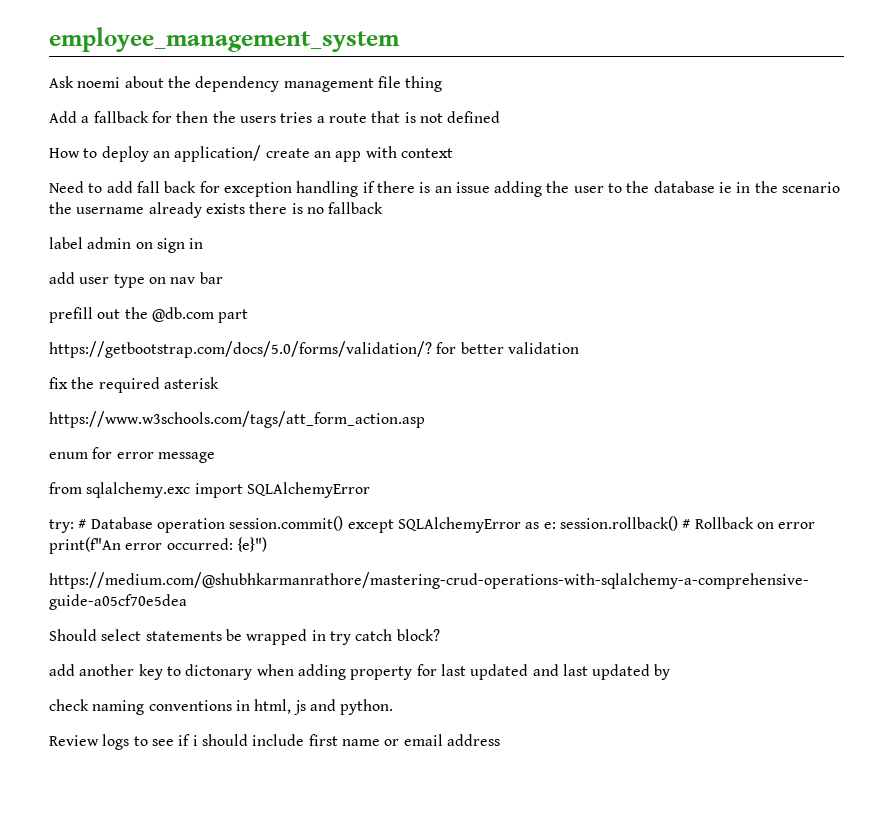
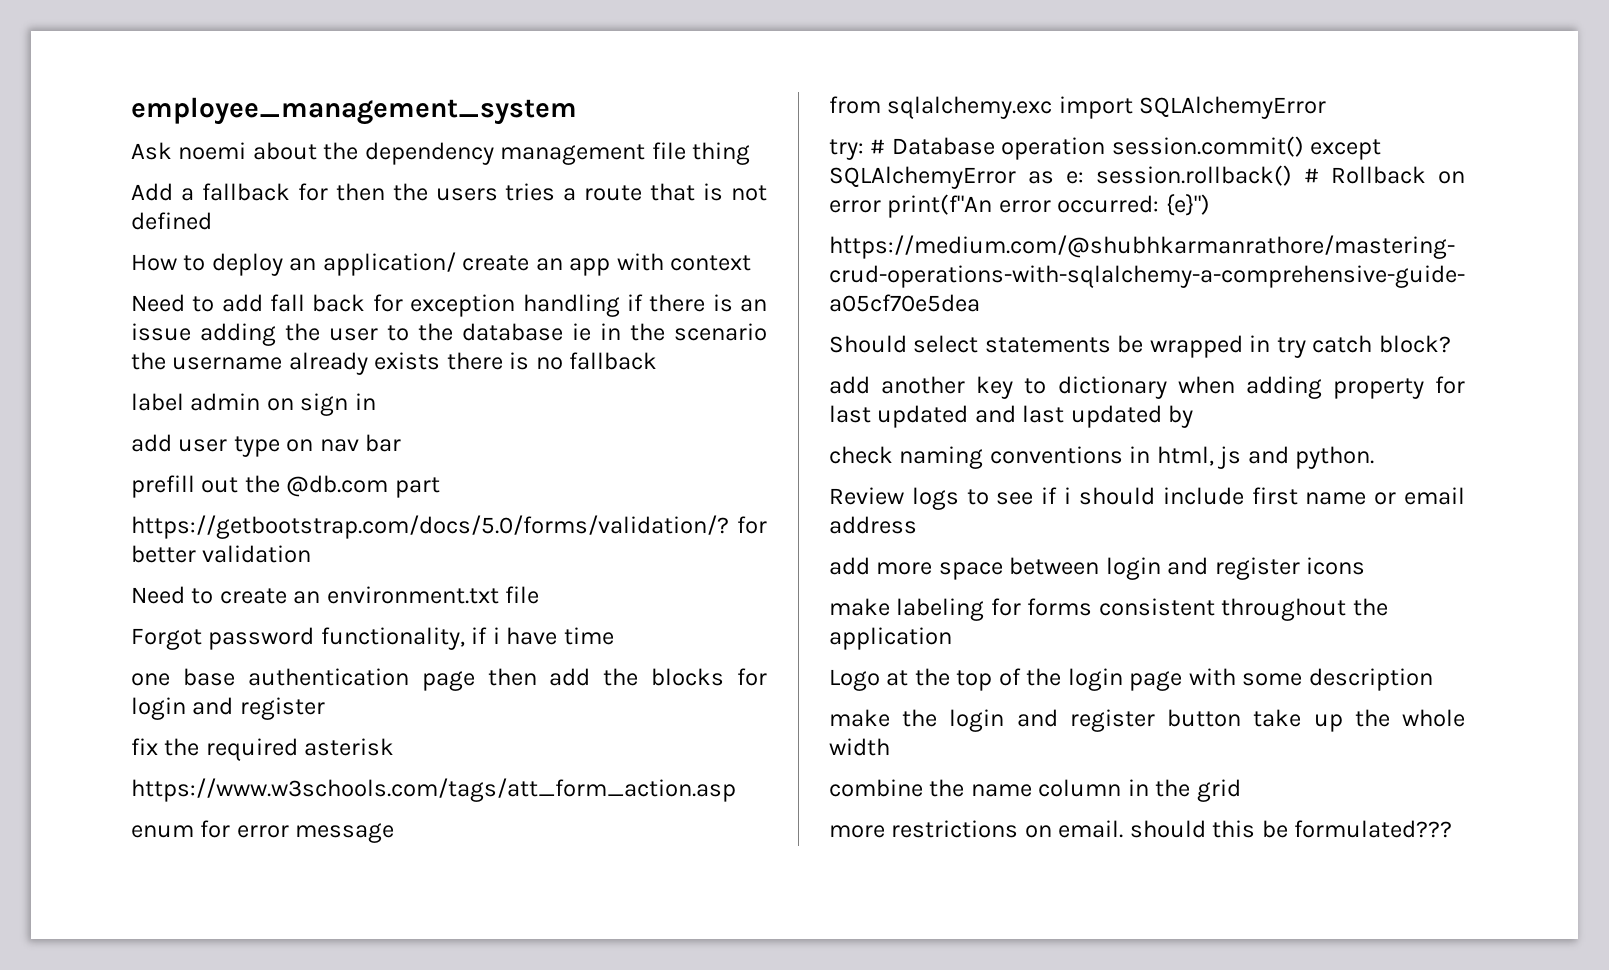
(579, 348) none -> [131,586,540,604] [131,627,614,650] [131,668,767,691] [131,697,325,720] // Need to create an environment.txt file // Forgot password functionality, if i have time // one base authentication page then add the blocks for login and register
[185,664,253,680] dictonary -> [1057,376,1167,399] dictionary
(500, 740) none -> [829,557,1366,580] [829,598,1388,621] [829,627,952,650] [829,668,1433,691] [829,709,1465,732] [829,738,890,756] [829,779,1241,802] [829,820,1453,838] // add more space between login and register icons // make labeling for forms consistent throughout the application // Logo at the top of the login page with some description // make the login and register button take up the whole width // combine the name column in the grid // more restrictions on email. should this be formulated???

